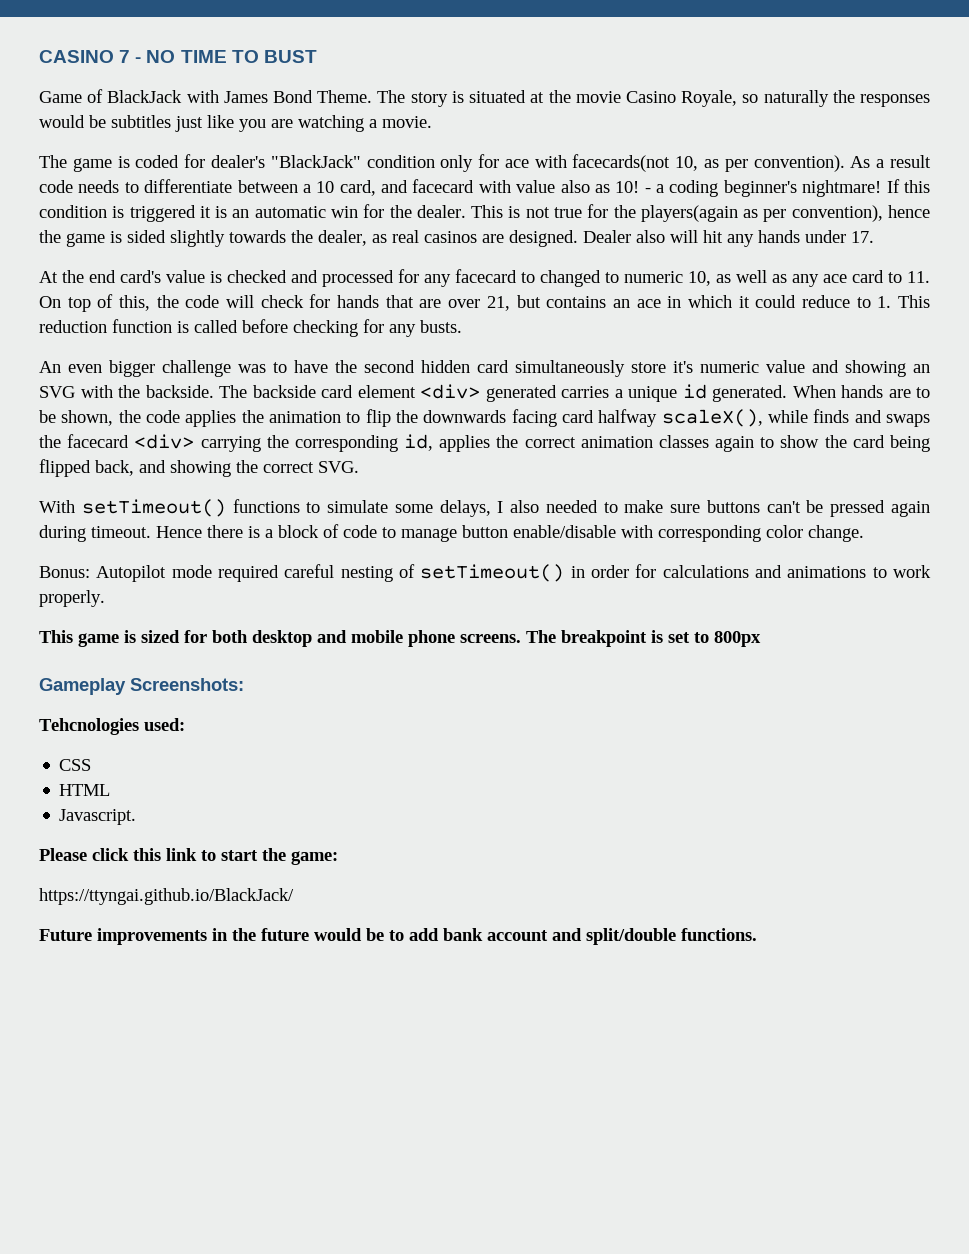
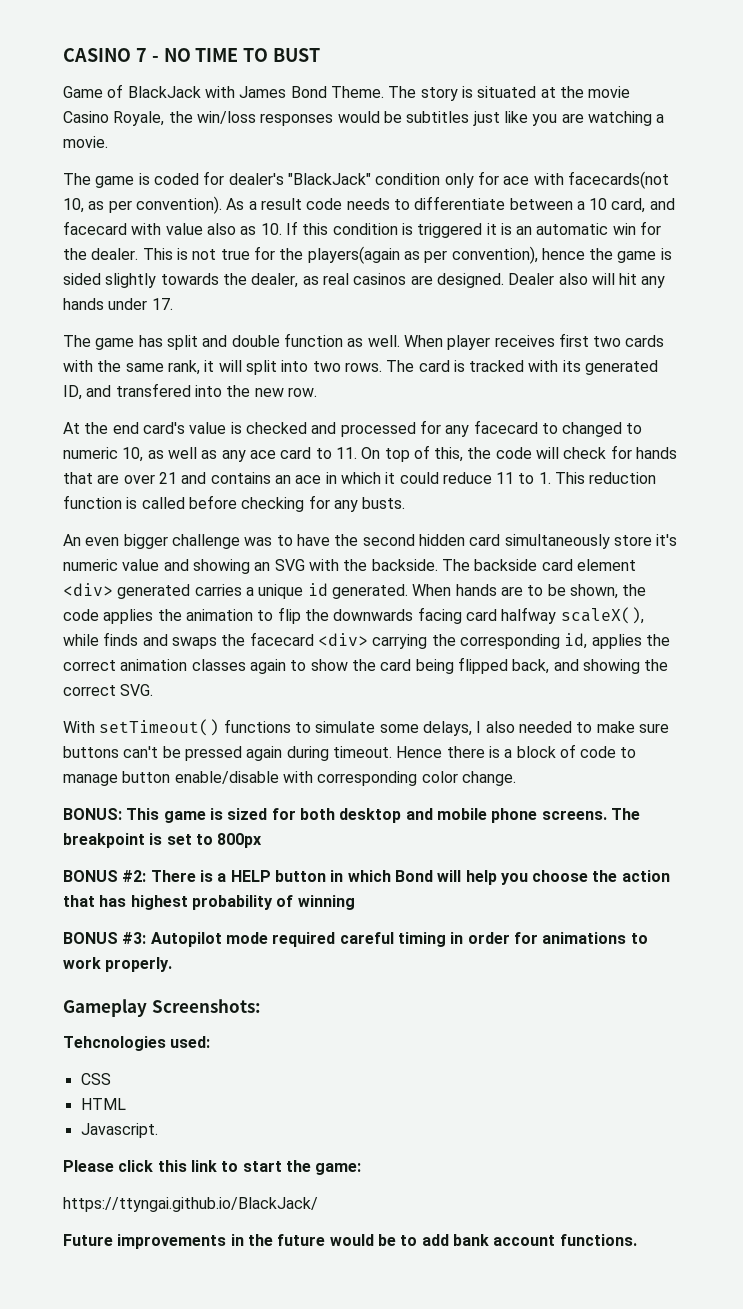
[742,90,855,107] so naturally the -> [168,111,256,124] the win/loss
[615,180,882,197] 10! - a coding beginner's nightmare! -> [260,223,282,235] 10.
(874, 237) none -> [63,333,665,350] [63,360,659,375] [63,383,317,400] // The game has split and double function as well. When player receives first two cards with the same rank, it will split into two rows. The card is tracked with its generated ID, and transfered into the new row.
[486,295,541,311] 21, but -> [158,472,207,484] 21 and
(850, 301) none -> [496,472,515,484] 11
[39,564,932,582] [39,590,105,607] Bonus: Autopilot mode required careful nesting of setTimeout() in order for calculations and animations to work properly. // -> [63,808,122,820] BONUS:
(761, 639) none -> [63,870,670,885] [63,895,355,910] [63,932,648,947] [63,957,173,972] // BONUS #2: There is a HELP button in which Bond will help you choose the action that has highest probability of winning // BONUS #3: Autopilot mode required careful timing in order for animations to work properly.
[552,928,676,945] and split/double -> (556, 1240) none

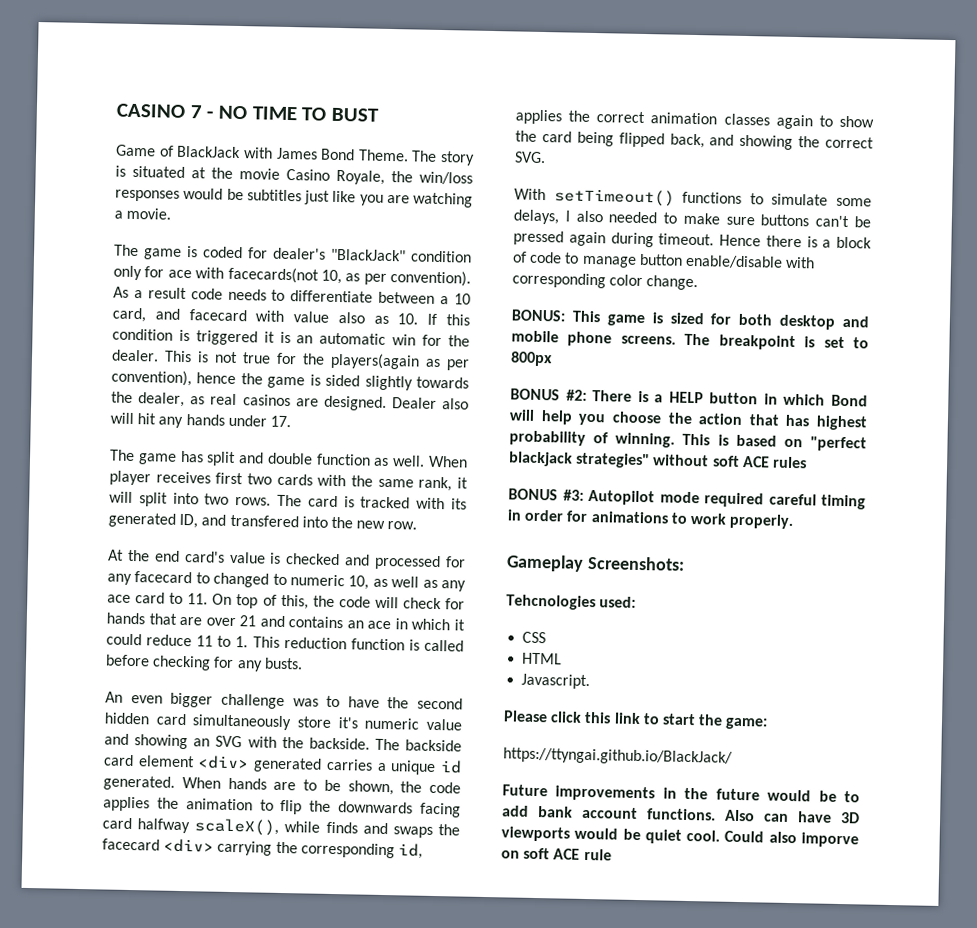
[297,895,355,910] winning -> [615,432,867,452] [508,451,807,469] winning. This is based on "perfect blackjack strategies" without soft ACE rules
(637, 1240) none -> [725,809,860,824] [501,826,859,848] [501,847,612,861] Also can have 3D viewports would be quiet cool. Could also imporve on soft ACE rule

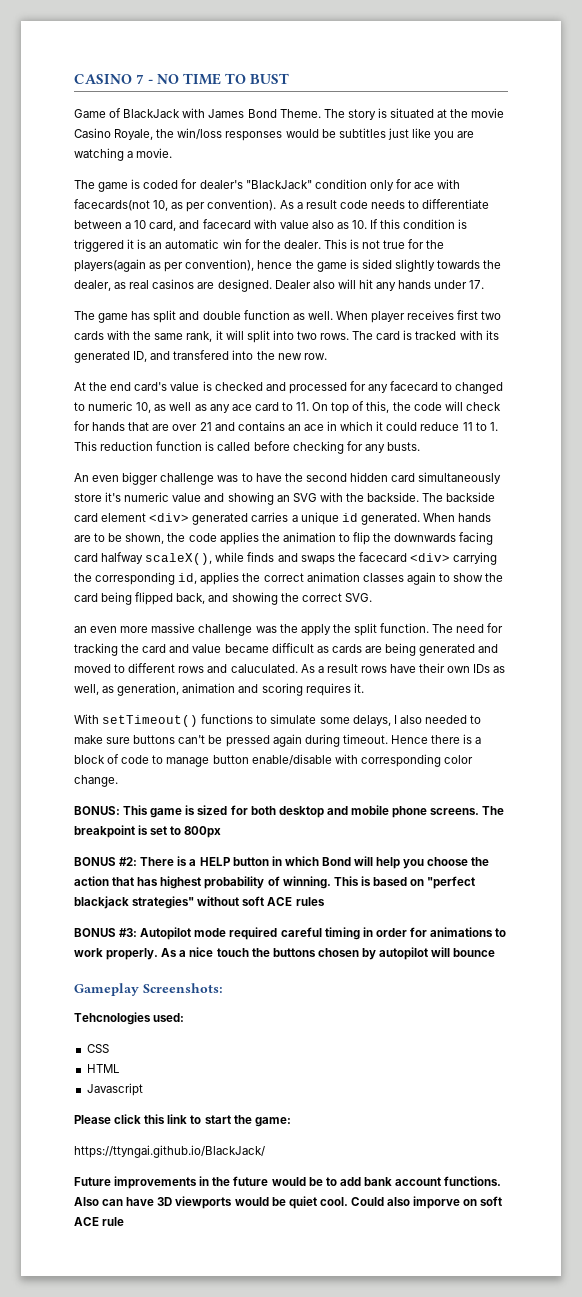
(546, 157) none -> [74,623,504,636] [74,643,499,656] [74,663,506,673] [74,683,364,696] // an even more massive challenge was the apply the split function. The need for tracking the card and value became difficult as cards are being generated and moved to different rows and caluculated. As a result rows have their own IDs as well, as generation, animation and scoring requires it.
(795, 521) none -> [161,947,496,960] As a nice touch the buttons chosen by autopilot will bounce
[521,673,591,690] Javascript. -> [86,1083,143,1096] Javascript

